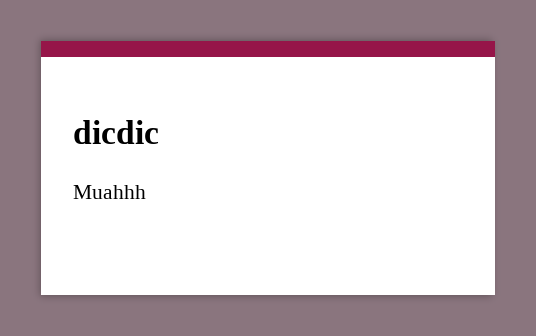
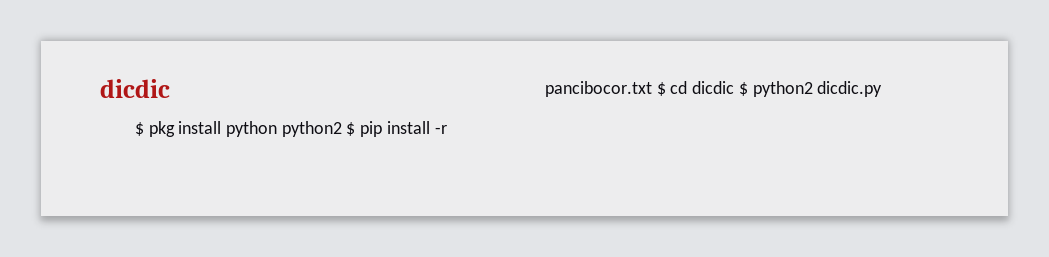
[73,185,146,199] Muahhh -> [134,121,447,137] [545,81,883,97] $ pkg install python python2 $ pip install -r pancibocor.txt $ cd dicdic $ python2 dicdic.py

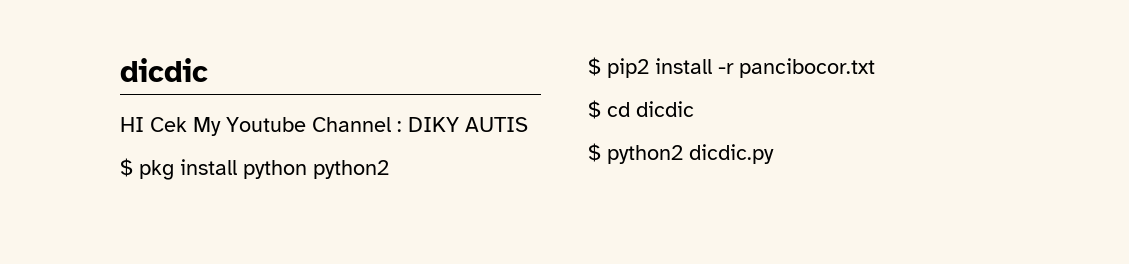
[100,79,170,98] dicdic -> [120,58,208,82] [120,117,528,136] dicdic // HI Cek My Youtube Channel : DIKY AUTIS
[346,121,383,137] $ pip -> [588,57,649,78] // $ pip2
(652, 89) none -> (875, 68) //
(735, 87) none -> (694, 109) //

